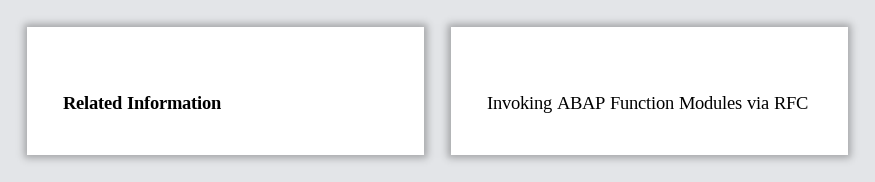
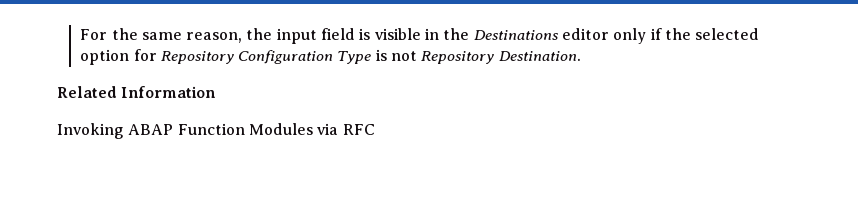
(63, 102) none -> [80,28,760,44] [80,49,581,65] For the same reason, the input field is visible in the Destinations editor only if the selected option for Repository Configuration Type is not Repository Destination. //

